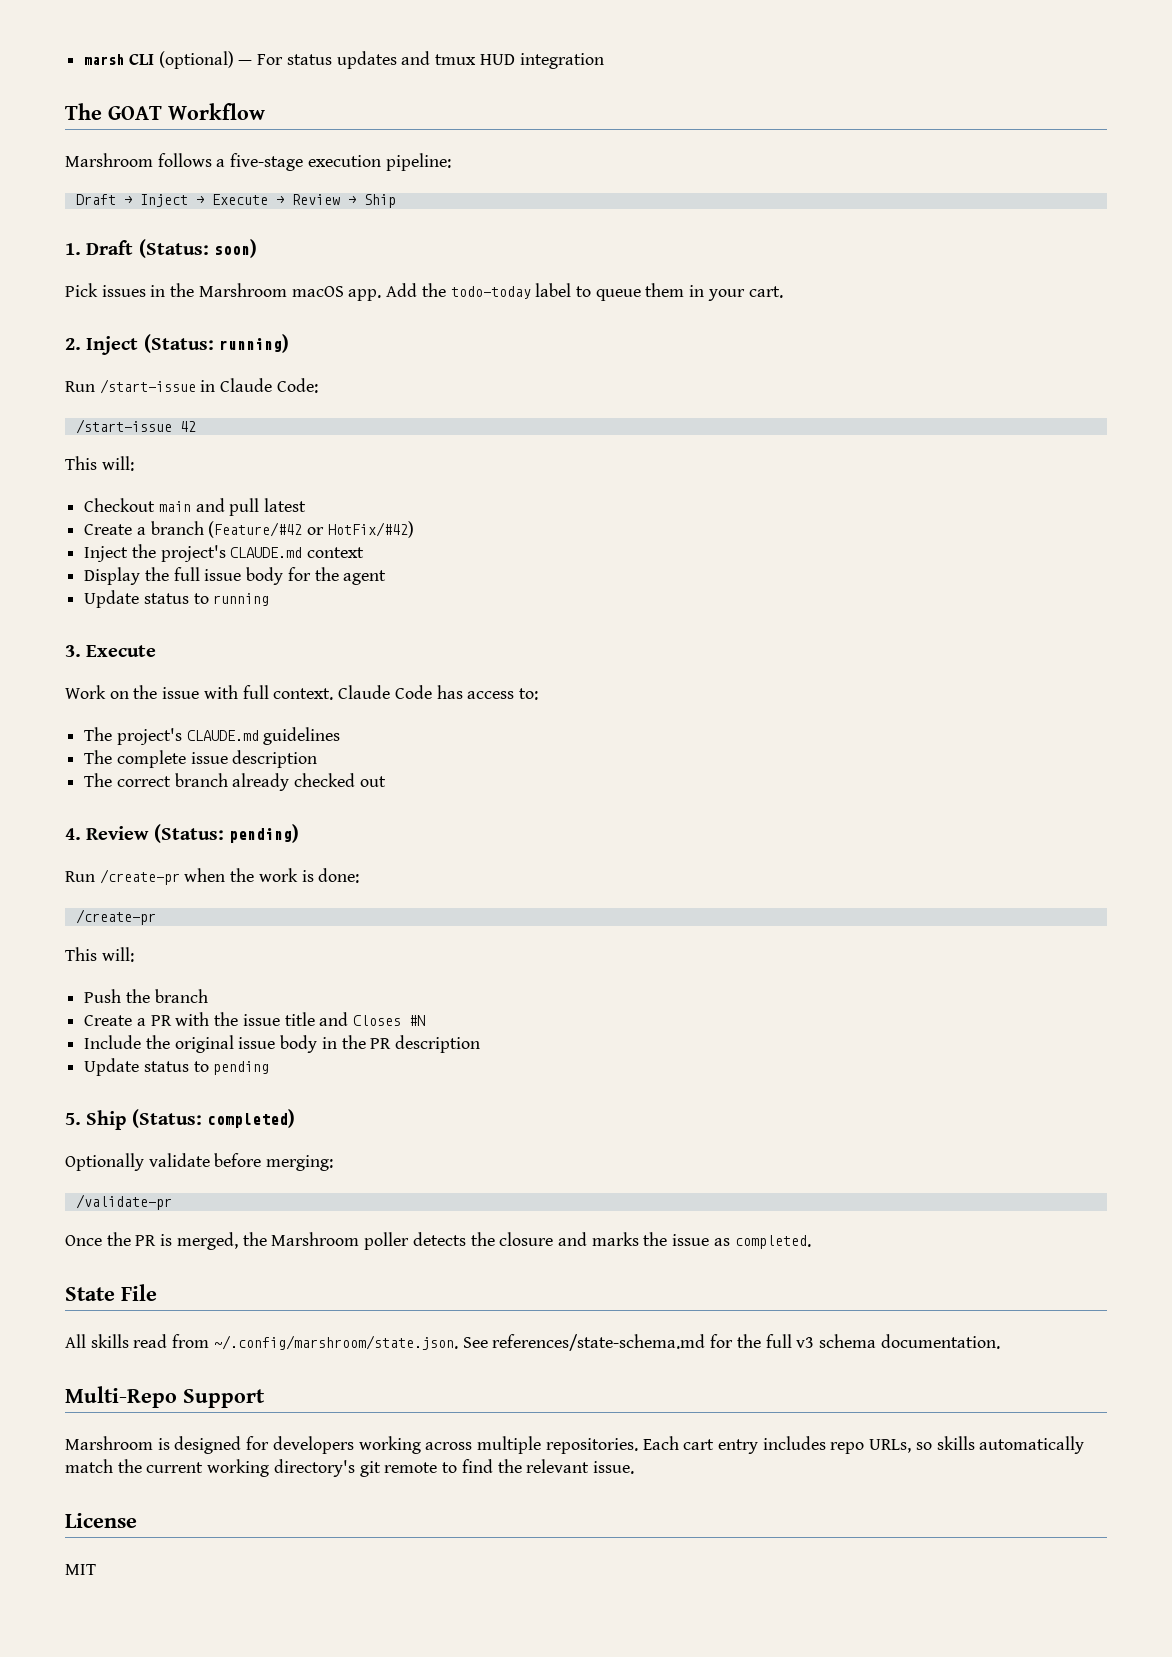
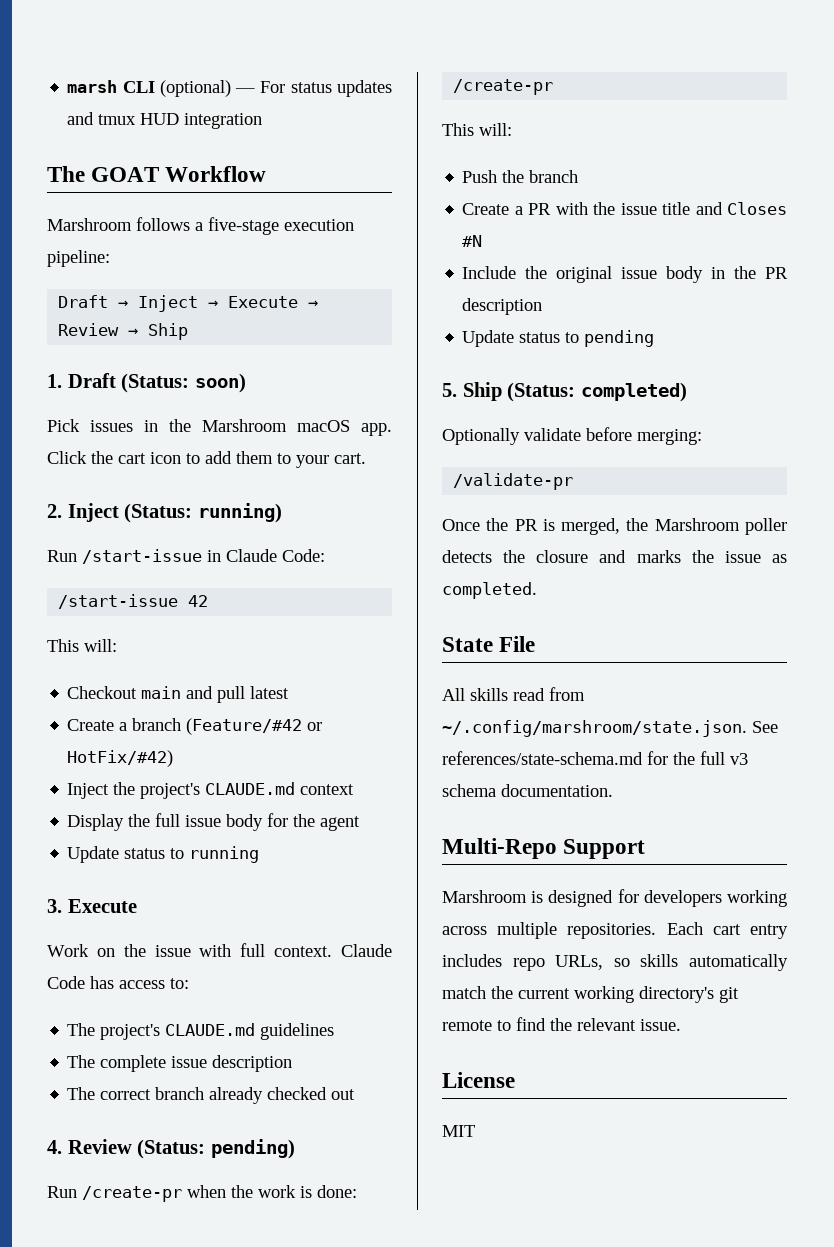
[386,283,705,301] Add the todo-today label to queue them in -> [47,451,291,464] Click the cart icon to add them to

